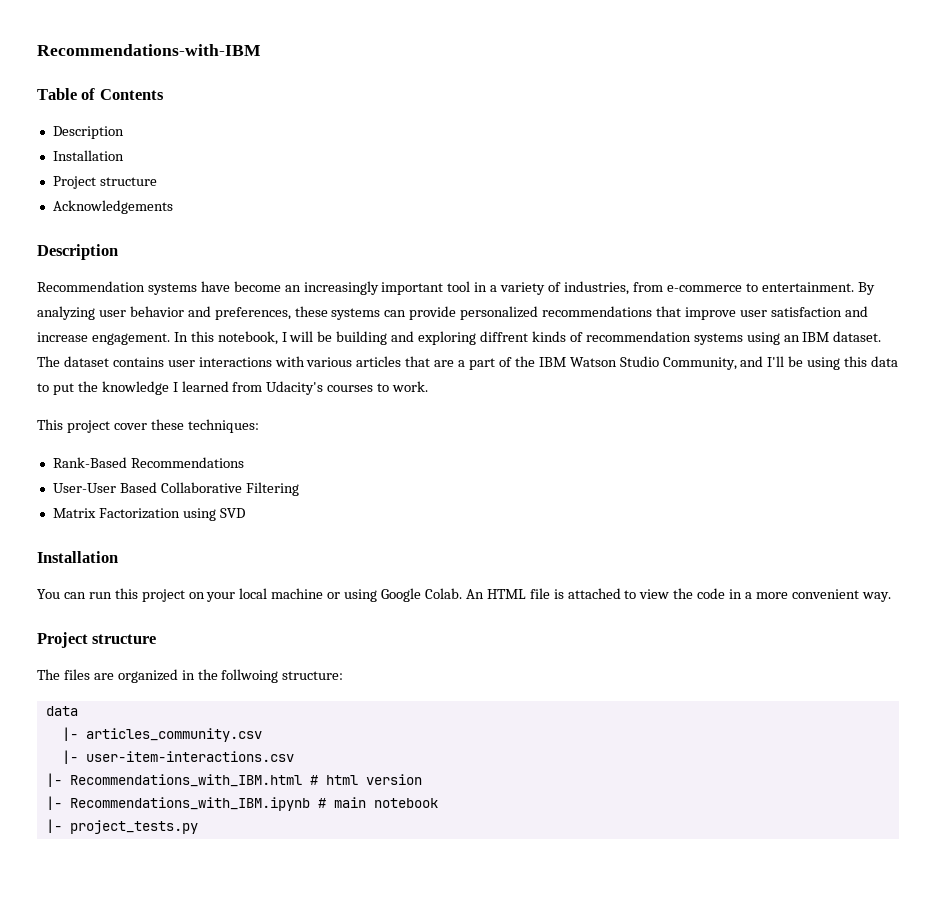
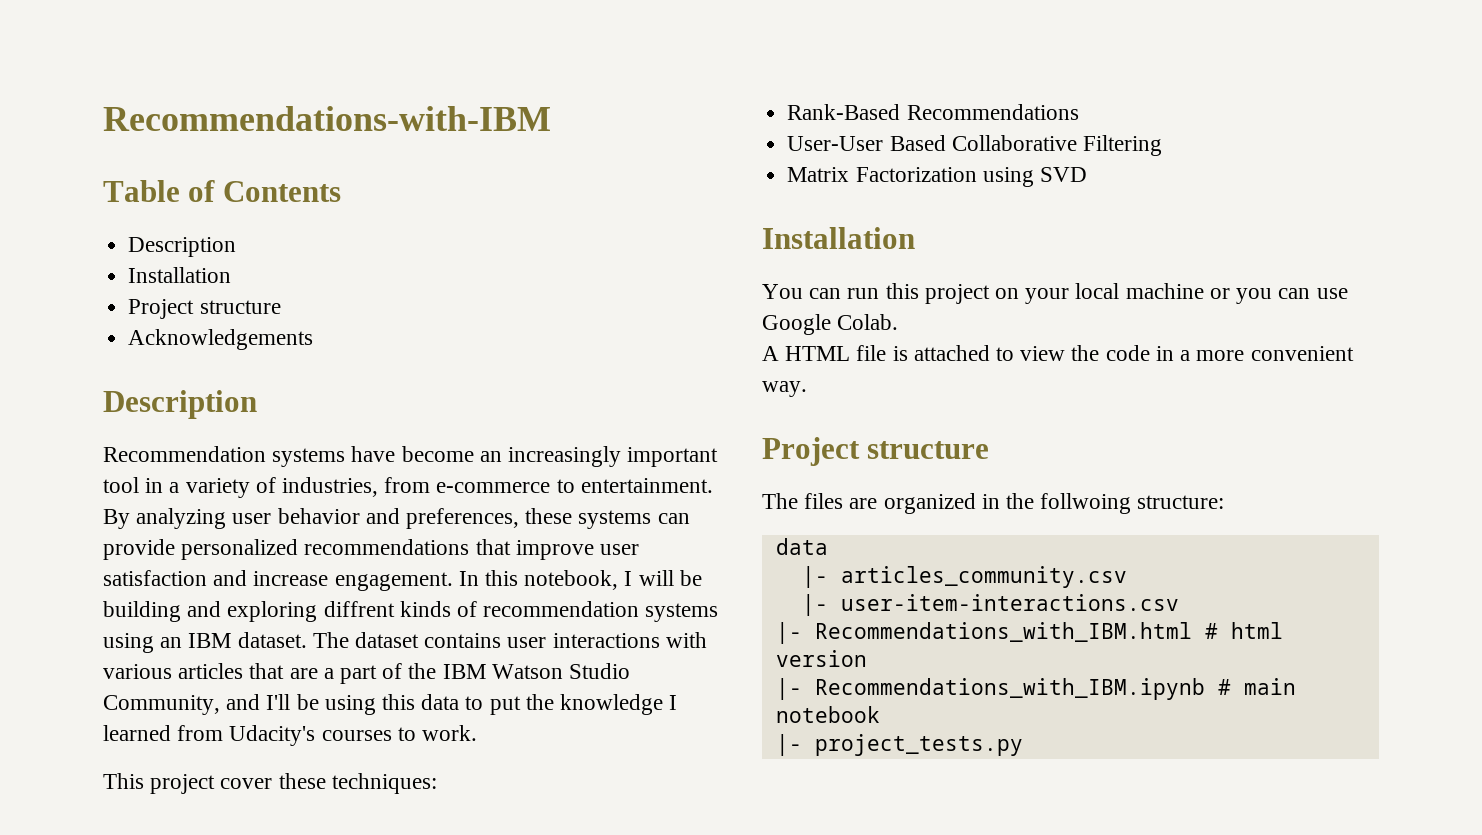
[344,589,378,602] using -> [1236,288,1348,304] you can use
[465,589,484,599] An -> [762,346,779,361] // A

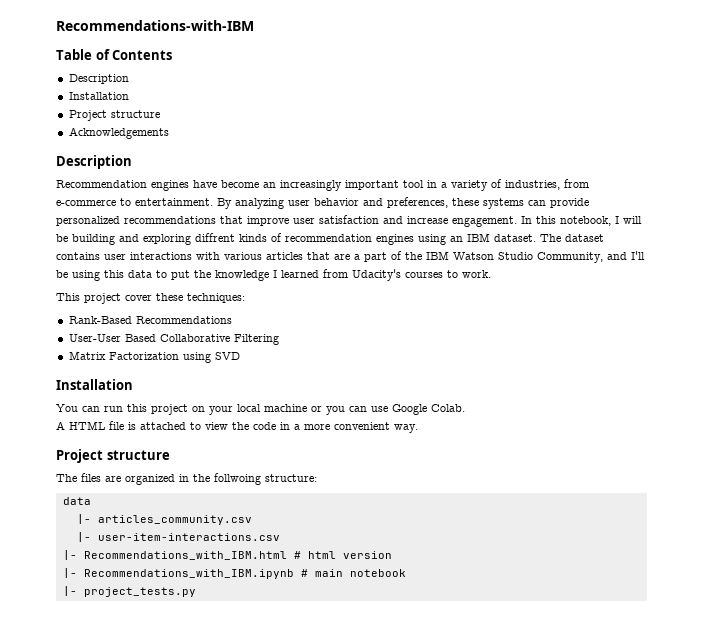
[272,448,346,467] systems -> [151,180,189,191] engines
[645,603,719,622] systems -> [376,234,414,245] engines

